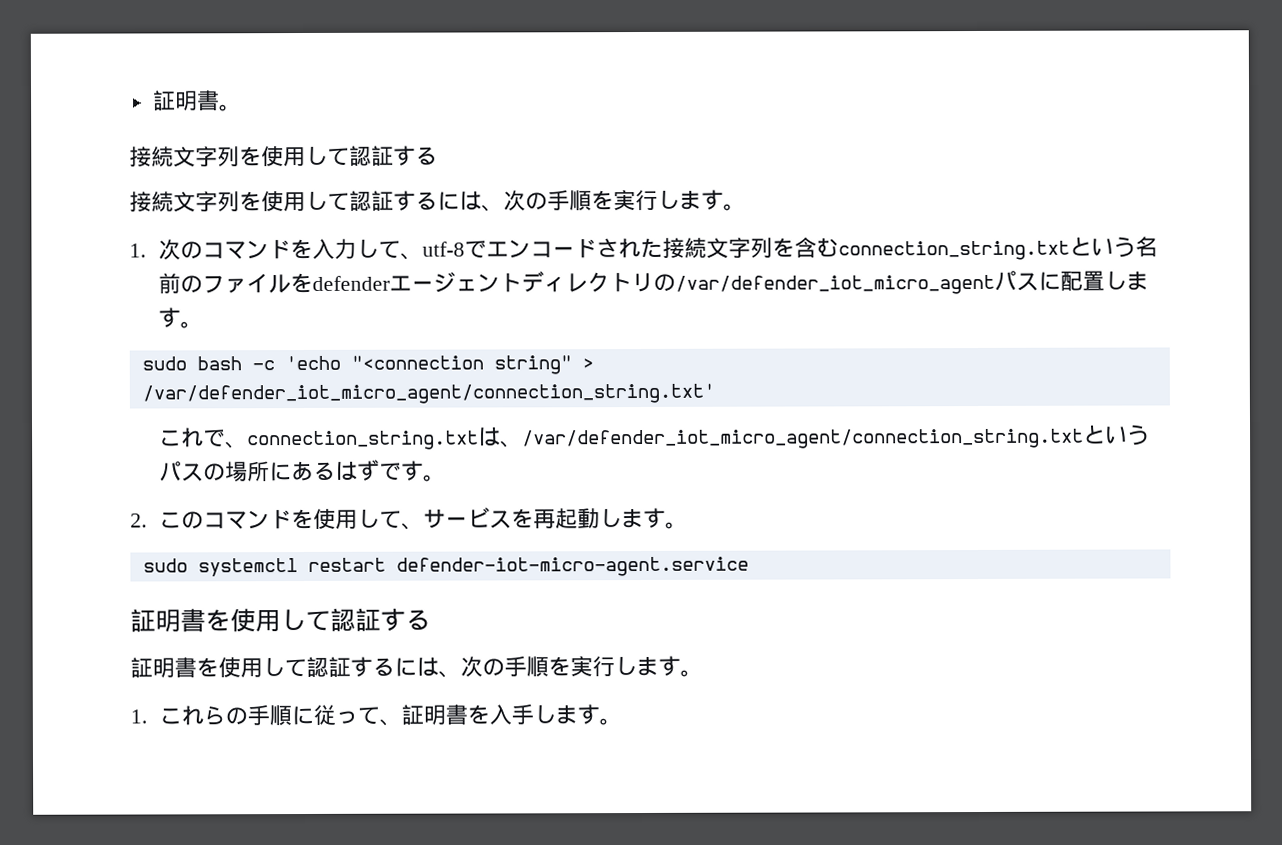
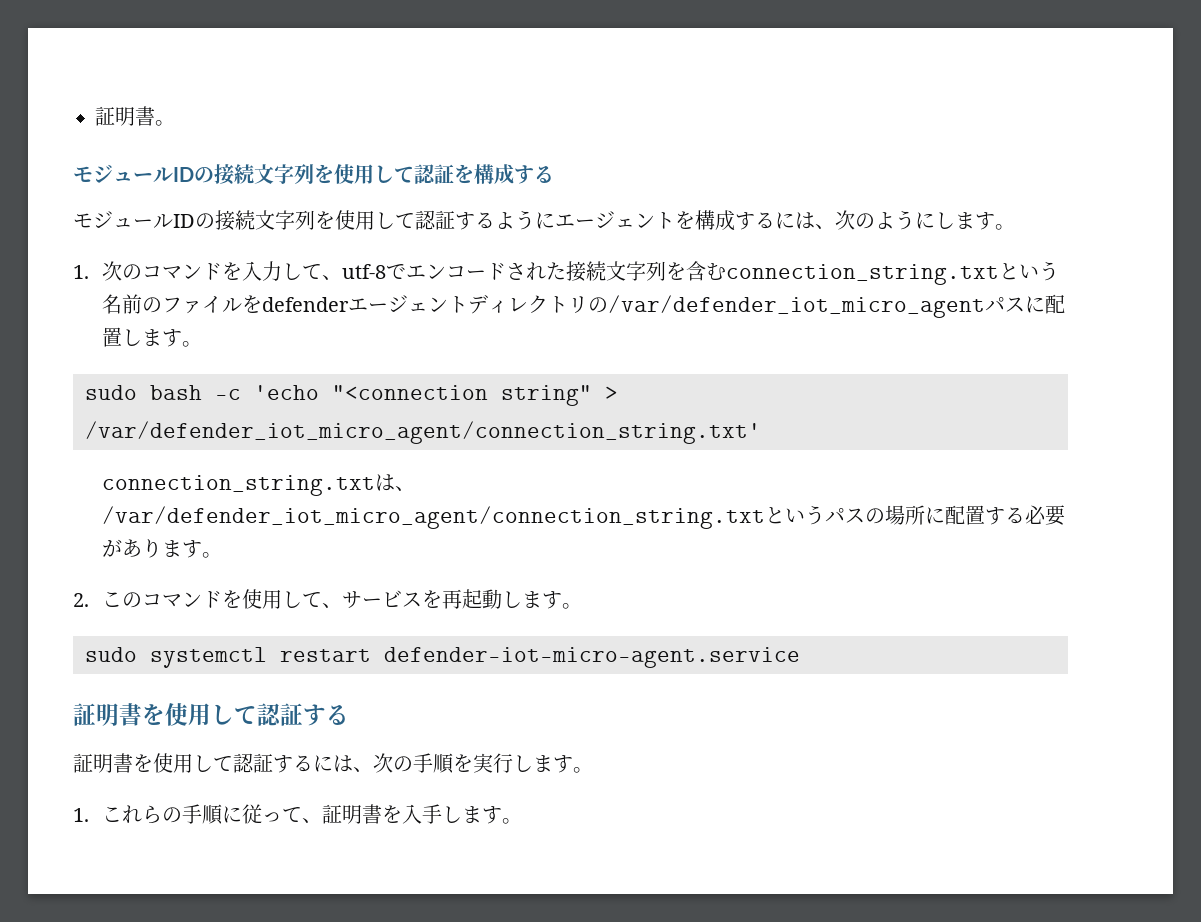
[129,145,438,168] [129,189,658,213] 接続文字列を使用して認証する // 接続文字列を使用して認証するには、次の手順を実行 -> [73,164,554,185] [73,210,935,231] モジュールIDの接続文字列を使用して認証を構成する // モジュールIDの接続文字列を使用して認証するようにエージェントを構成するには、次のように
[159,427,249,449] これで、 -> (761, 432) none
[291,459,403,482] あるはずで -> [944,505,1065,526] [101,539,182,558] 配置する必要がありま

